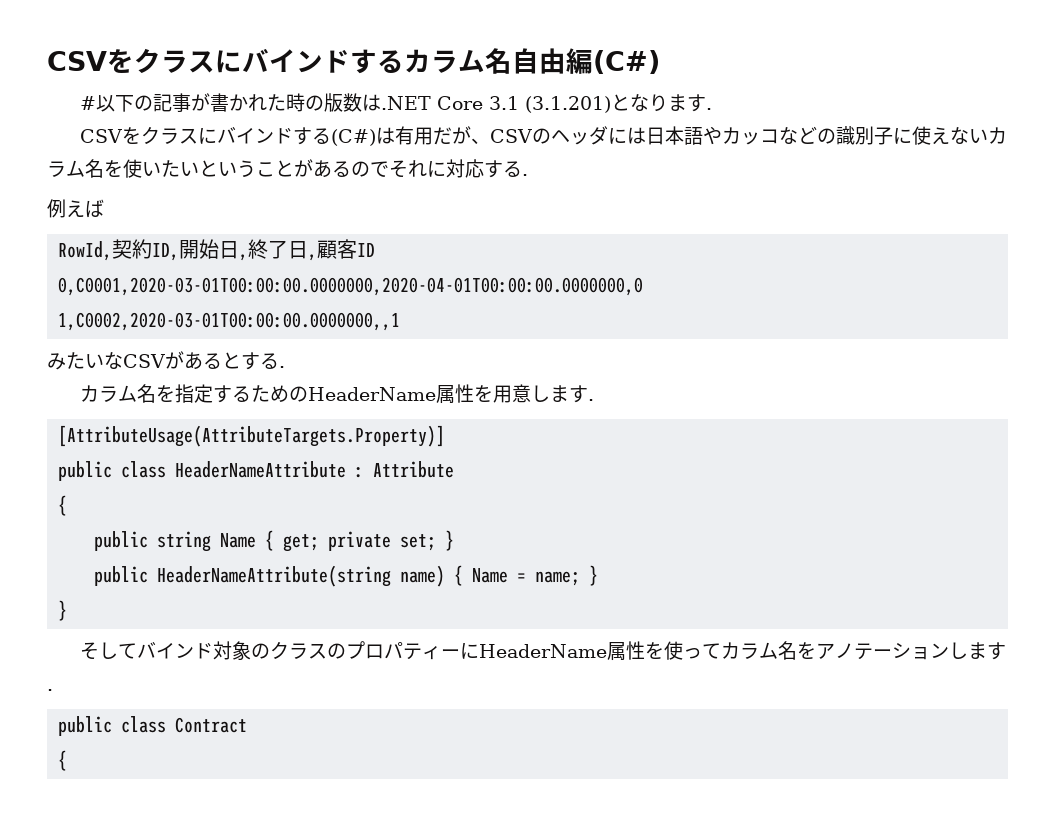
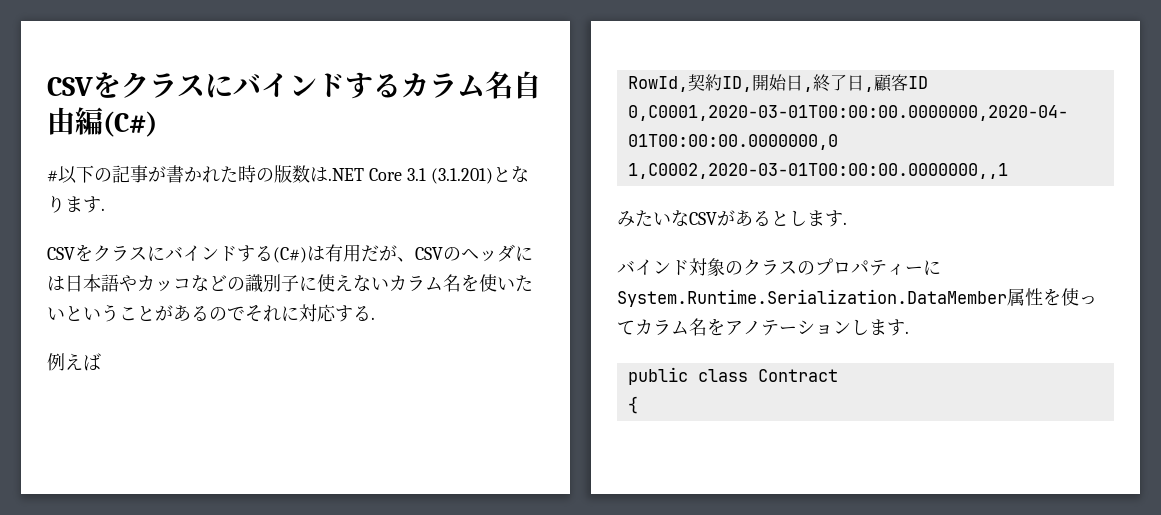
[241,352,285,370] [79,384,594,404] [58,425,446,447] [58,461,455,481] [58,495,68,516] [94,530,455,552] [94,565,599,587] [58,600,68,621] [79,642,137,660] する. // カラム名を指定するためのHeaderName属性を用意します. // [AttributeUsage(AttributeTargets.Property)] // public class HeaderNameAttribute : Attribute // { // public string Name { get; private set; } // public HeaderNameAttribute(string name) { Name = name; } // } // そして -> [789,210,847,227] します. //
[478,644,607,658] HeaderName -> [617,289,1007,307] System.Runtime.Serialization.DataMember

